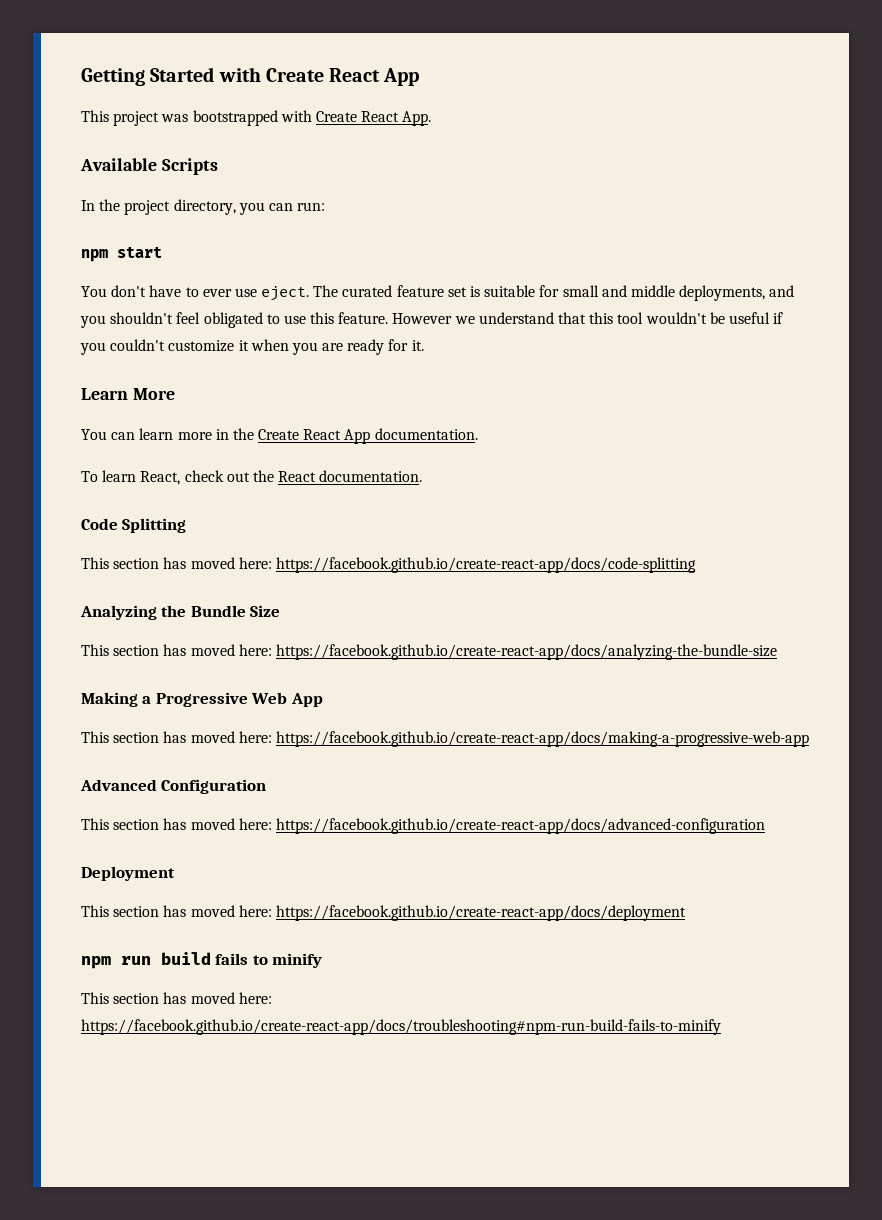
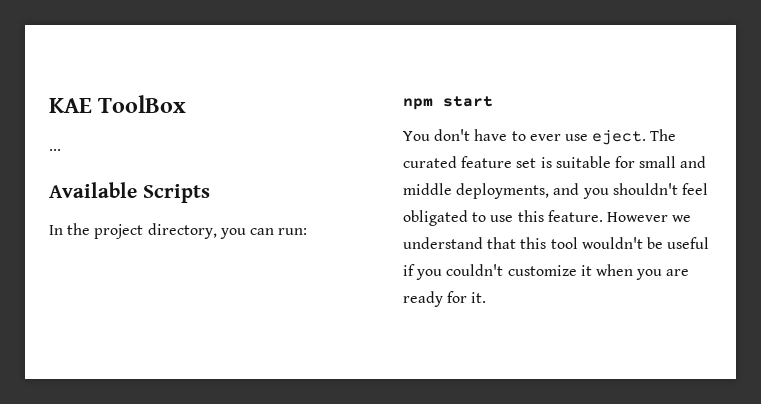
[81,67,420,86] [81,110,432,126] Getting Started with Create React App // This project was bootstrapped with Create React App. -> [49,95,187,113] [49,149,61,151] KAE ToolBox // ...
[81,388,175,400] [81,428,478,444] [81,470,423,485] [81,518,187,533] [81,557,696,573] [80,605,281,620] [81,644,777,660] [81,692,323,707] [81,731,809,747] [80,779,267,794] [81,818,765,834] [81,866,175,881] [81,905,686,921] [81,952,323,969] [81,992,272,1004] [81,1019,721,1035] // Learn More // You can learn more in the Create React App documentation. // To learn React, check out the React documentation. // Code Splitting // This section has moved here: https://facebook.github.io/create-react-app/docs/code-splitting // Analyzing the Bundle Size // This section has moved here: https://facebook.github.io/create-react-app/docs/analyzing-the-bundle-size // Making a Progressive Web App // This section has moved here: https://facebook.github.io/create-react-app/docs/making-a-progressive-web-app // Advanced Configuration // This section has moved here: https://facebook.github.io/create-react-app/docs/advanced-configuration // Deployment // This section has moved here: https://facebook.github.io/create-react-app/docs/deployment // npm run build fails to minify // This section has moved here: https://facebook.github.io/create-react-app/docs/troubleshooting#npm-run-build-fails-to-minify -> (487, 297) none

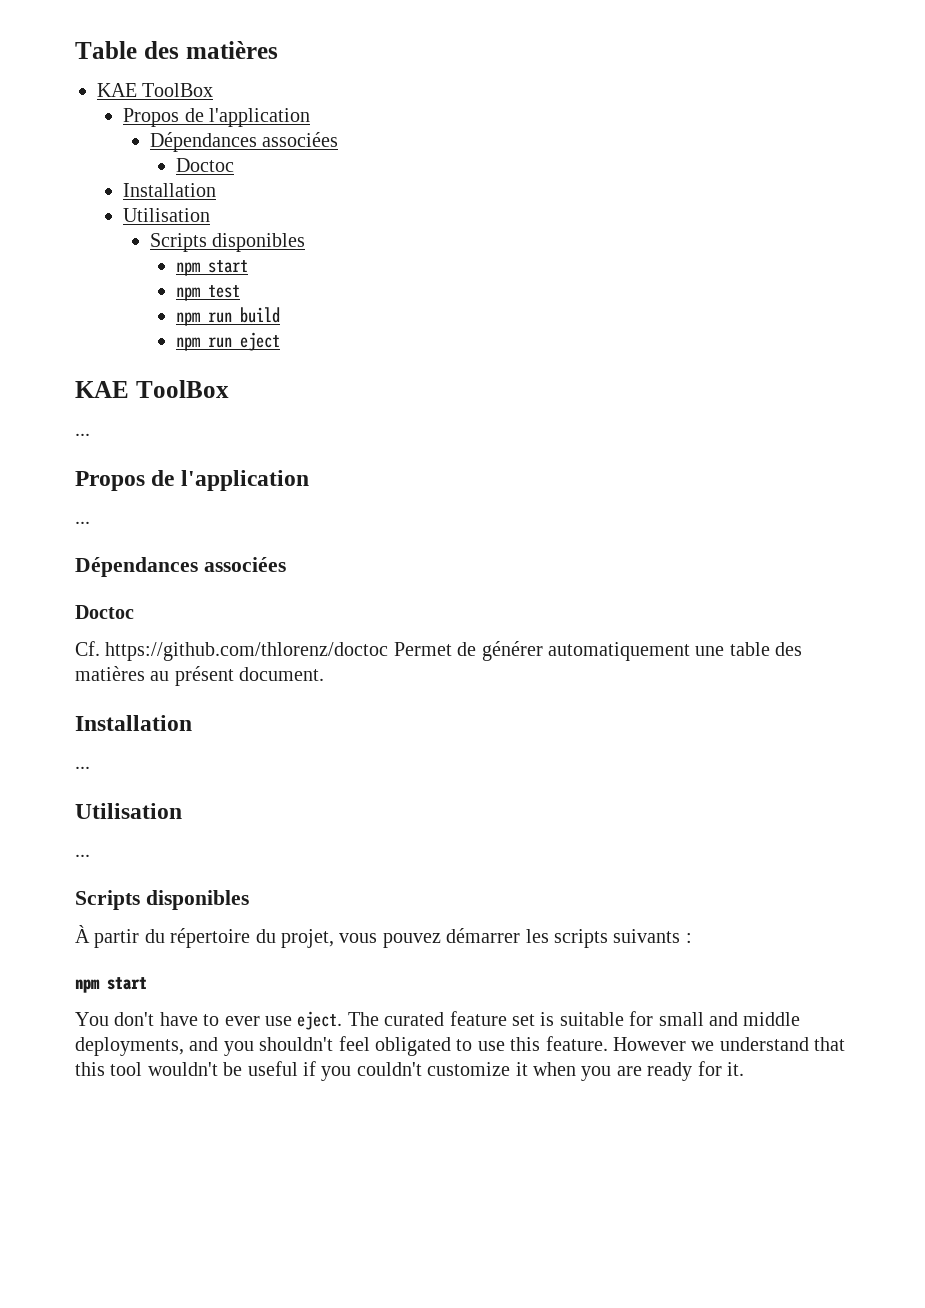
[49,95,187,113] [49,149,61,151] [49,182,210,203] [49,223,308,239] KAE ToolBox // ... // Available Scripts // In the project directory, you can run: -> [75,41,278,59] [97,83,214,97] [123,108,311,127] [149,132,339,152] [175,158,234,172] [123,183,217,197] [123,208,211,222] [149,233,306,252] [175,260,248,276] [175,285,240,301] [175,307,280,326] [175,332,280,351] [75,380,229,398] [75,433,90,436] [75,470,309,491] [75,521,90,524] [75,557,286,577] [75,605,134,619] [75,641,803,661] [75,666,325,686] [75,715,192,731] [75,766,90,769] [75,803,182,819] [75,854,90,857] [75,890,249,910] [75,925,692,948] Table des matières // KAE ToolBox // Propos de l'application // Dépendances associées // Doctoc // Installation // Utilisation // Scripts disponibles // npm start // npm test // npm run build // npm run eject // KAE ToolBox // ... // Propos de l'application // ... // Dépendances associées // Doctoc // Cf. https://github.com/thlorenz/doctoc Permet de générer automatiquement une table des matières au présent document. // Installation // ... // Utilisation // ... // Scripts disponibles // À partir du répertoire du projet, vous pouvez démarrer les scripts suivants :

